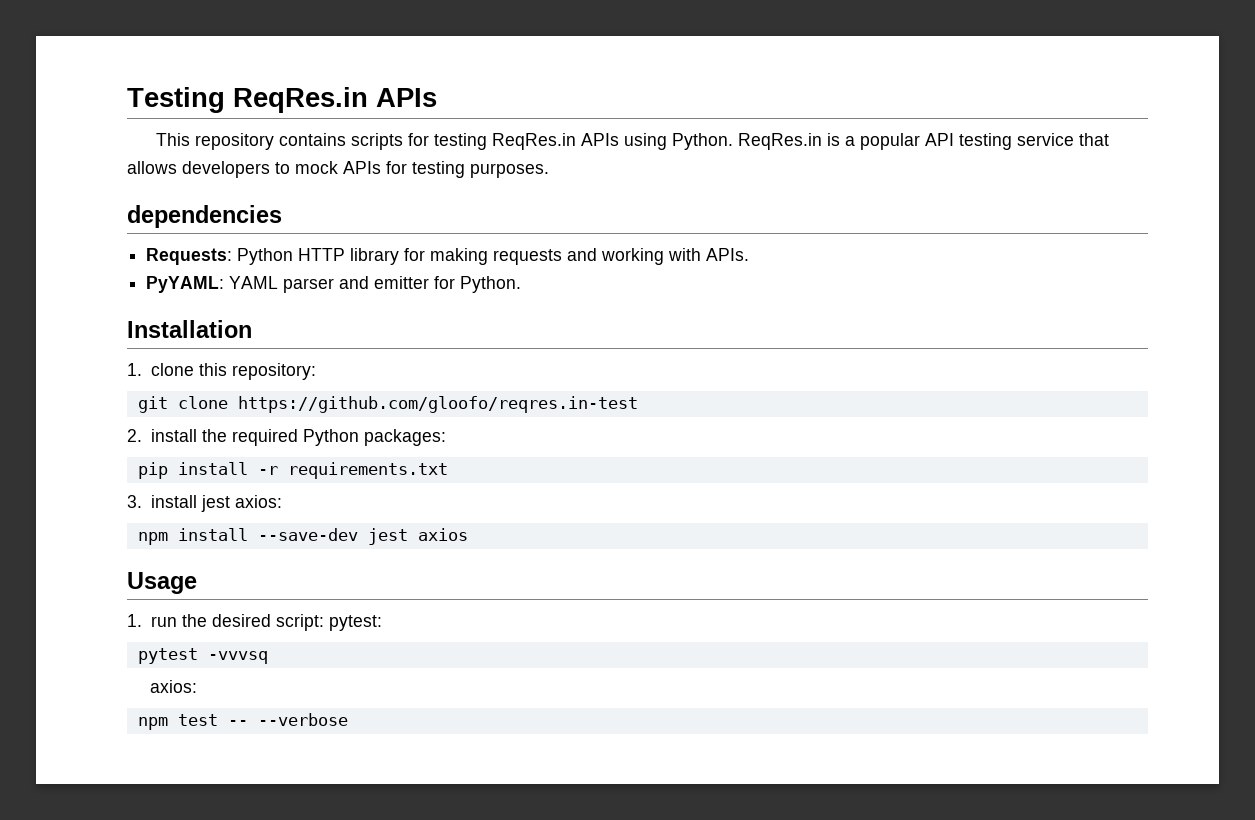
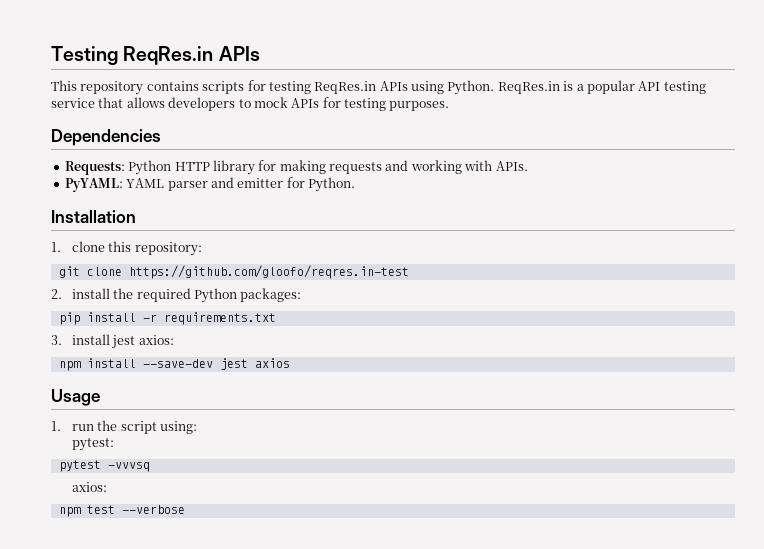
[127,205,282,228] dependencies -> [51,129,161,146] Dependencies
[211,614,324,631] desired script: -> [120,421,198,434] script using: //
[227,720,248,726] -- -> (115, 509) none

